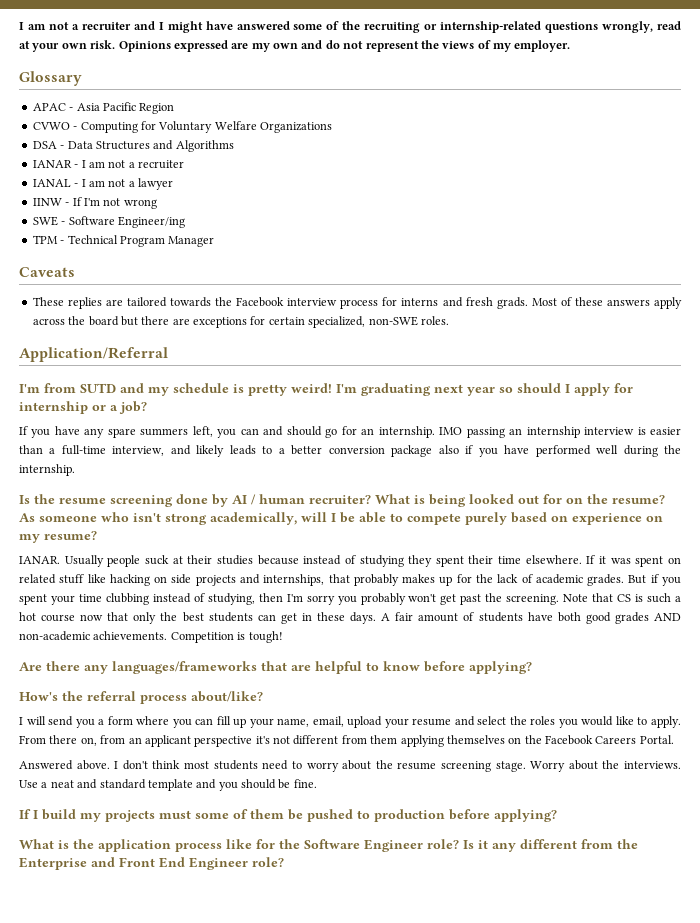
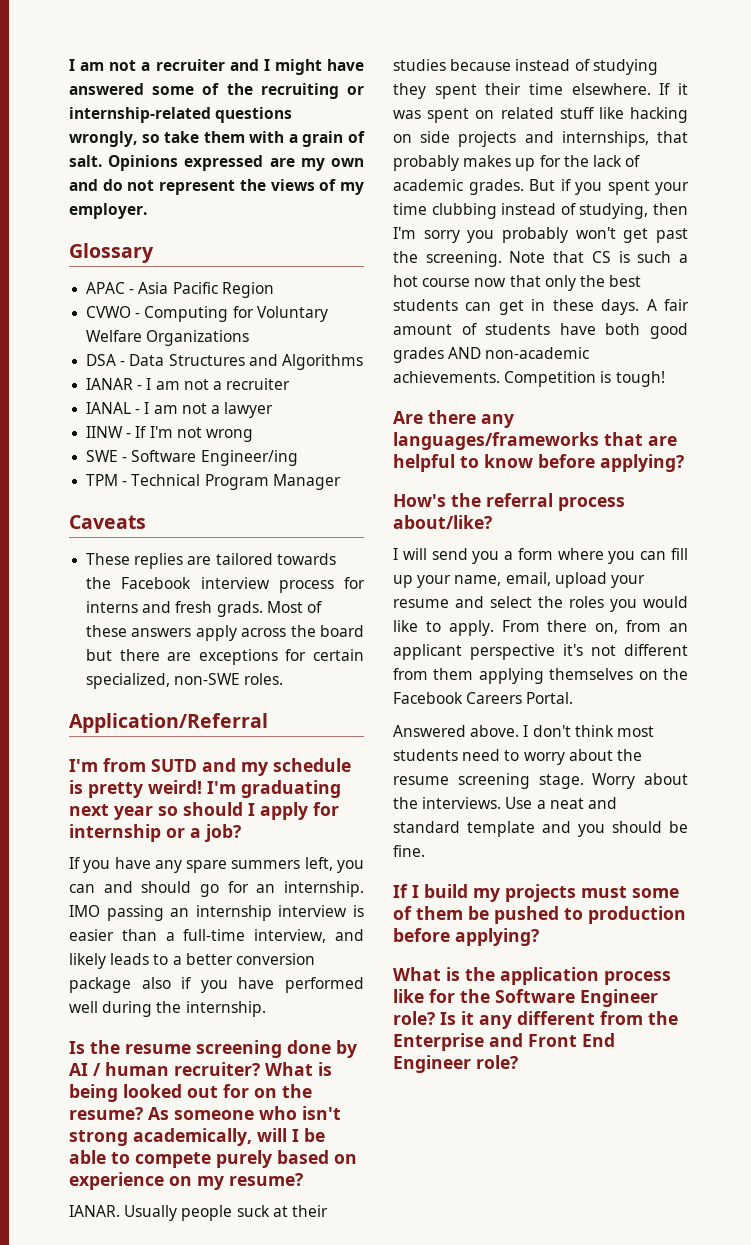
[657,21,682,30] [19,40,116,52] read at your own risk. -> [141,131,365,147] [69,155,102,167] so take them with a grain of salt.

